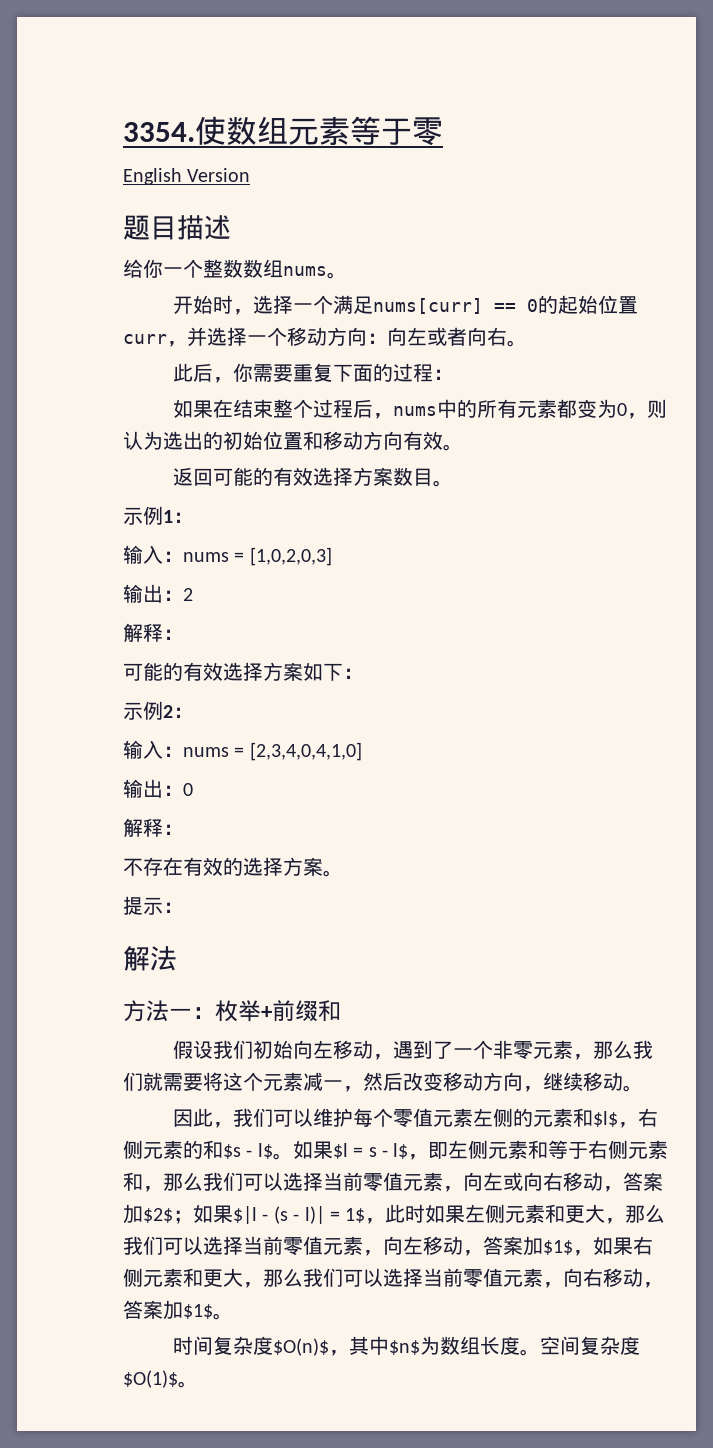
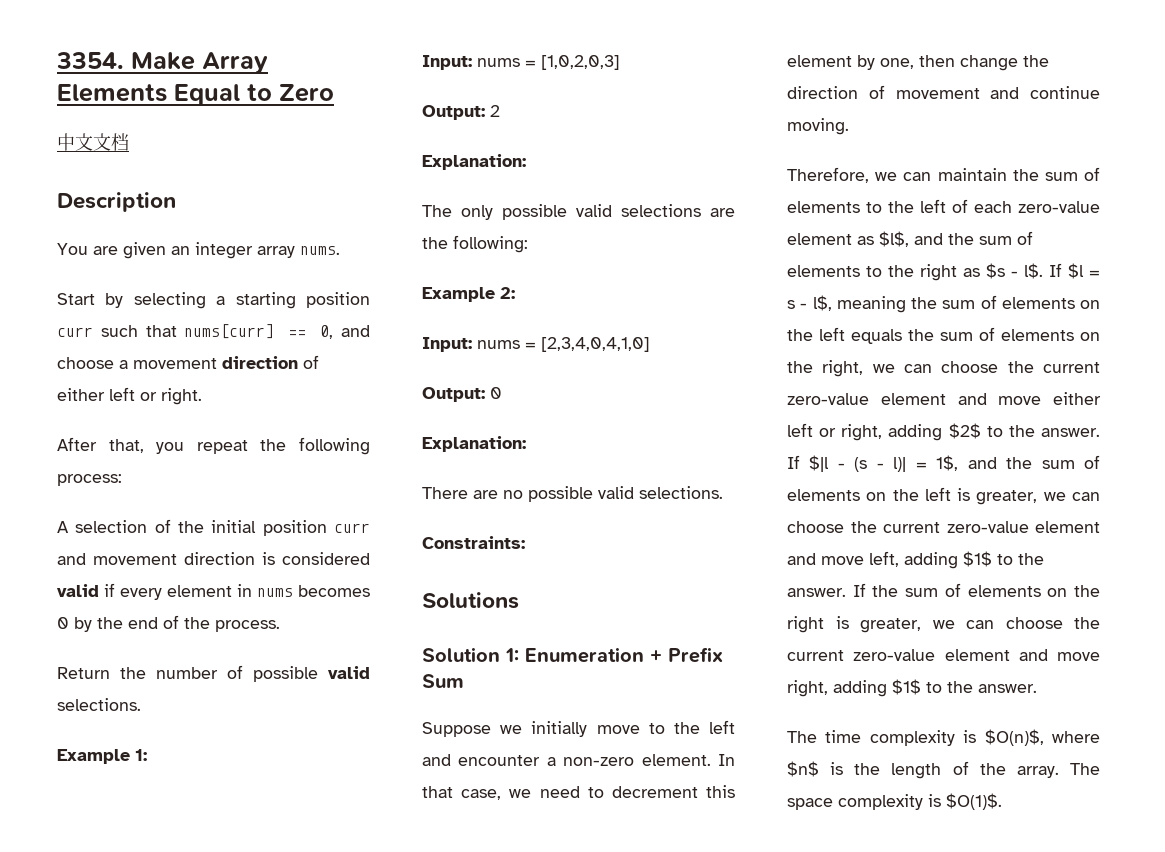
[195,116,443,146] [123,168,251,185] [123,215,231,240] [123,259,347,279] [173,295,639,315] [123,327,527,347] [173,363,454,383] [173,399,668,419] [123,431,463,451] [173,467,454,487] [123,506,193,525] [123,545,183,564] 使数组元素等于零 // English Version // 题目描述 // 给你一个整数数组nums。 // 开始时，选择一个满足nums[curr] == 0的起始位置curr，并选择一个移动方向：向左或者向右。 // 此后，你需要重复下面的过程： // 如果在结束整个过程后，nums中的所有元素都变为0，则认为选出的初始位置和移动方向有效。 // 返回可能的有效选择方案数目。 // 示例1： // 输入： -> [131,52,268,74] [57,84,334,106] [57,133,129,151] [57,192,176,212] [57,242,340,259] [57,292,370,309] [57,324,370,339] [57,355,319,369] [57,387,202,405] [57,437,370,455] [57,474,122,486] [57,519,370,536] [57,552,370,565] [57,583,370,600] [57,615,280,632] [57,665,370,682] [57,698,141,711] [57,749,147,764] [422,55,472,70] Make Array Elements Equal to Zero // 中文文档 // Description // You are given an integer array nums. // Start by selecting a starting position curr such that nums[curr] == 0, and choose a movement direction of either left or right. // After that, you repeat the following process: // A selection of the initial position curr and movement direction is considered valid if every element in nums becomes 0 by the end of the process. // Return the number of possible valid selections. // Example 1: // Input:
[123,584,183,603] 输出： -> [422,105,485,120] Output:
[123,623,183,642] [123,662,363,681] [123,701,193,720] [123,740,183,759] 解释： // 可能的有效选择方案如下： // 示例2： // 输入： -> [422,154,526,170] [422,204,735,220] [422,235,528,253] [422,287,515,302] [422,337,472,352] Explanation: // The only possible valid selections are the following: // Example 2: // Input:
[123,779,183,798] 输出： -> [422,387,485,402] Output:
[123,818,183,837] [123,857,343,877] [123,896,183,915] [123,946,177,971] [123,1000,341,1022] [173,1040,654,1060] [123,1072,643,1092] [173,1108,659,1128] [123,1140,669,1160] [123,1172,663,1192] [123,1204,233,1224] 解释： // 不存在有效的选择方案。 // 提示： // 解法 // 方法一：枚举+前缀和 // 假设我们初始向左移动，遇到了一个非零元素，那么我们就需要将这个元素减一，然后改变移动方向，继续移动。 // 因此，我们可以维护每个零值元素左侧的元素和$l$，右侧元素的和$s - l$。如果$l = s - l$，即左侧元素和等于右侧元素和，那么我们可以选择当前零值元素，向左或向右移动，答案加$2$；如果 -> [422,436,526,452] [422,486,723,502] [422,536,525,549] [422,592,519,609] [422,647,723,663] [422,674,464,688] [422,720,735,737] [422,754,735,766] [422,785,735,800] [787,55,1049,71] [787,85,1100,99] [787,118,849,135] [787,167,1100,183] [787,199,1100,213] [787,231,1033,247] [787,263,1100,281] [787,295,1100,313] [787,327,1100,344] [787,360,1100,377] [787,392,1101,405] [787,423,1100,441] [787,455,800,469] Explanation: // There are no possible valid selections. // Constraints: // Solutions // Solution 1: Enumeration + Prefix Sum // Suppose we initially move to the left and encounter a non-zero element. In that case, we need to decrement this element by one, then change the direction of movement and continue moving. // Therefore, we can maintain the sum of elements to the left of each zero-value element as $l$, and the sum of elements to the right as $s - l$. If $l = s - l$, meaning the sum of elements on the left equals the sum of elements on the right, we can choose the current zero-value element and move either left or right, adding $2$ to the answer. If
[345,1204,666,1224] [123,1236,653,1256] [123,1268,663,1288] [123,1300,233,1320] [173,1336,641,1356] [123,1370,198,1388] 1$，此时如果左侧元素和更大，那么我们可以选择当前零值元素，向左移动，答案加$1$，如果右侧元素和更大，那么我们可以选择当前零值元素，向右移动，答案加$1$。 // 时间复杂度$O(n)$，其中$n$为数组长度。空间复杂度$O(1)$。 -> [936,455,1100,471] [787,487,1100,505] [787,521,1100,533] [787,551,1044,569] [787,583,1100,597] [787,616,1100,633] [787,649,1100,661] [787,679,1037,697] [787,729,1100,746] [787,761,1100,779] [787,793,1002,810] 1$, and the sum of elements on the left is greater, we can choose the current zero-value element and move left, adding $1$ to the answer. If the sum of elements on the right is greater, we can choose the current zero-value element and move right, adding $1$ to the answer. // The time complexity is $O(n)$, where $n$ is the length of the array. The space complexity is $O(1)$.

